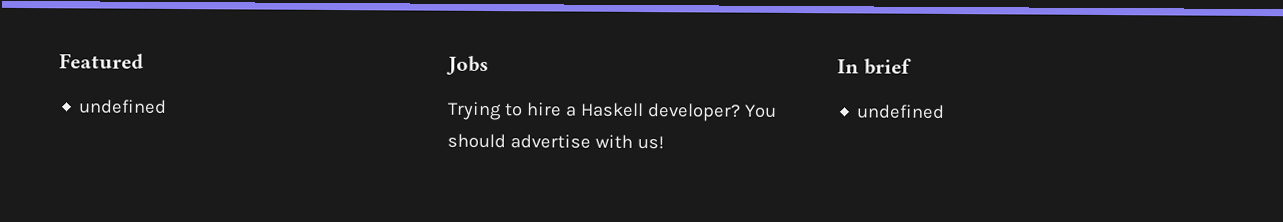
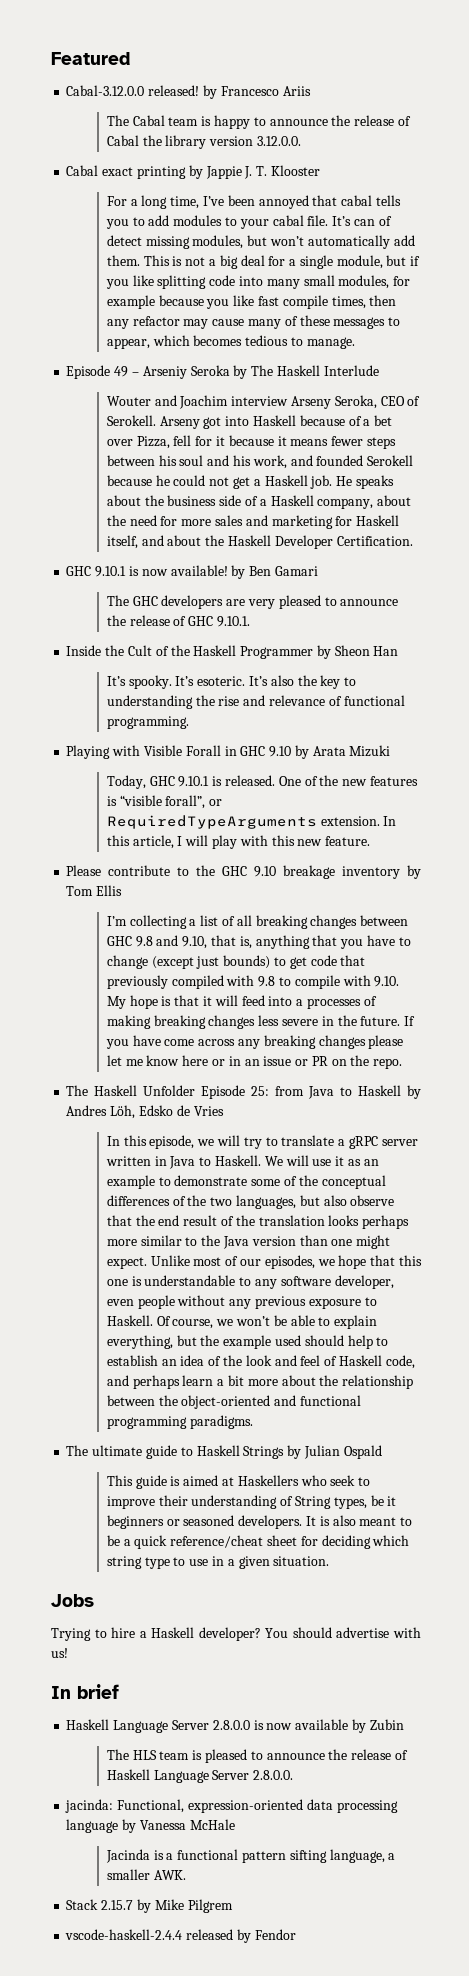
[78,99,168,114] undefined -> [66,85,311,99] [106,115,411,129] [106,135,301,149] [66,165,320,179] [106,195,401,209] [105,215,392,229] [106,235,415,249] [106,255,421,269] [105,275,411,289] [106,295,397,309] [106,315,401,329] [106,335,355,349] [66,365,379,379] [106,395,421,409] [106,415,393,429] [106,435,396,449] [106,455,414,469] [106,475,394,489] [106,495,412,509] [106,515,400,529] [106,535,413,549] [66,565,318,579] [106,595,399,609] [106,615,250,627] [66,645,399,659] [106,675,357,689] [106,695,405,709] [106,716,189,729] [66,745,391,759] [106,775,418,789] [106,795,223,809] [106,815,397,829] [106,835,371,849] [66,865,421,879] [66,885,123,896] [106,915,409,929] [106,935,411,949] [106,955,366,969] [106,975,400,989] [106,995,377,1009] [106,1015,416,1029] [105,1035,404,1049] [106,1055,403,1069] [66,1085,422,1099] [66,1105,224,1119] [106,1135,418,1149] [105,1155,379,1169] [106,1175,386,1189] [106,1195,395,1209] [106,1215,410,1229] [106,1235,391,1249] [106,1255,422,1269] [106,1275,394,1289] [106,1295,377,1309] [106,1315,378,1329] [106,1335,389,1349] [106,1355,415,1369] [106,1375,414,1389] [106,1395,361,1409] [106,1415,253,1429] [66,1445,382,1459] [106,1475,371,1489] [106,1495,397,1509] [106,1515,413,1529] [106,1535,410,1549] [106,1556,330,1569] Cabal-3.12.0.0 released! by Francesco Ariis // The Cabal team is happy to announce the release of Cabal the library version 3.12.0.0. // Cabal exact printing by Jappie J. T. Klooster // For a long time, I’ve been annoyed that cabal tells you to add modules to your cabal file. It’s can of detect missing modules, but won’t automatically add them. This is not a big deal for a single module, but if you like splitting code into many small modules, for example because you like fast compile times, then any refactor may cause many of these messages to appear, which becomes tedious to manage. // Episode 49 – Arseniy Seroka by The Haskell Interlude // Wouter and Joachim interview Arseny Seroka, CEO of Serokell. Arseny got into Haskell because of a bet over Pizza, fell for it because it means fewer steps between his soul and his work, and founded Serokell because he could not get a Haskell job. He speaks about the business side of a Haskell company, about the need for more sales and marketing for Haskell itself, and about the Haskell Developer Certification. // GHC 9.10.1 is now available! by Ben Gamari // The GHC developers are very pleased to announce the release of GHC 9.10.1. // Inside the Cult of the Haskell Programmer by Sheon Han // It’s spooky. It’s esoteric. It’s also the key to understanding the rise and relevance of functional programming. // Playing with Visible Forall in GHC 9.10 by Arata Mizuki // Today, GHC 9.10.1 is released. One of the new features is “visible forall”, or RequiredTypeArguments extension. In this article, I will play with this new feature. // Please contribute to the GHC 9.10 breakage inventory by Tom Ellis // I’m collecting a list of all breaking changes between GHC 9.8 and 9.10, that is, anything that you have to change (except just bounds) to get code that previously compiled with 9.8 to compile with 9.10. My hope is that it will feed into a processes of making breaking changes less severe in the future. If you have come across any breaking changes please let me know here or in an issue or PR on the repo. // The Haskell Unfolder Episode 25: from Java to Haskell by Andres Löh, Edsko de Vries // In this episode, we will try to translate a gRPC server written in Java to Haskell. We will use it as an example to demonstrate some of the conceptual differences of the two languages, but also observe that the end result of the translation looks perhaps more similar to the Java version than one might expect. Unlike most of our episodes, we hope that this one is understandable to any software developer, even people without any previous exposure to Haskell. Of course, we won’t be able to explain everything, but the example used should help to establish an idea of the look and feel of Haskell code, and perhaps learn a bit more about the relationship between the object-oriented and functional programming paradigms. // The ultimate guide to Haskell Strings by Julian Ospald // This guide is aimed at Haskellers who seek to improve their understanding of String types, be it beginners or seasoned developers. It is also meant to be a quick reference/cheat sheet for deciding which string type to use in a given situation.
[856,104,946,119] undefined -> [66,1719,404,1733] [106,1749,408,1763] [106,1769,294,1783] [65,1799,398,1813] [66,1819,235,1833] [105,1849,396,1863] [106,1869,186,1880] [66,1899,233,1913] [65,1929,296,1943] Haskell Language Server 2.8.0.0 is now available by Zubin // The HLS team is pleased to announce the release of Haskell Language Server 2.8.0.0. // jacinda: Functional, expression-oriented data processing language by Vanessa McHale // Jacinda is a functional pattern sifting language, a smaller AWK. // Stack 2.15.7 by Mike Pilgrem // vscode-haskell-2.4.4 released by Fendor

